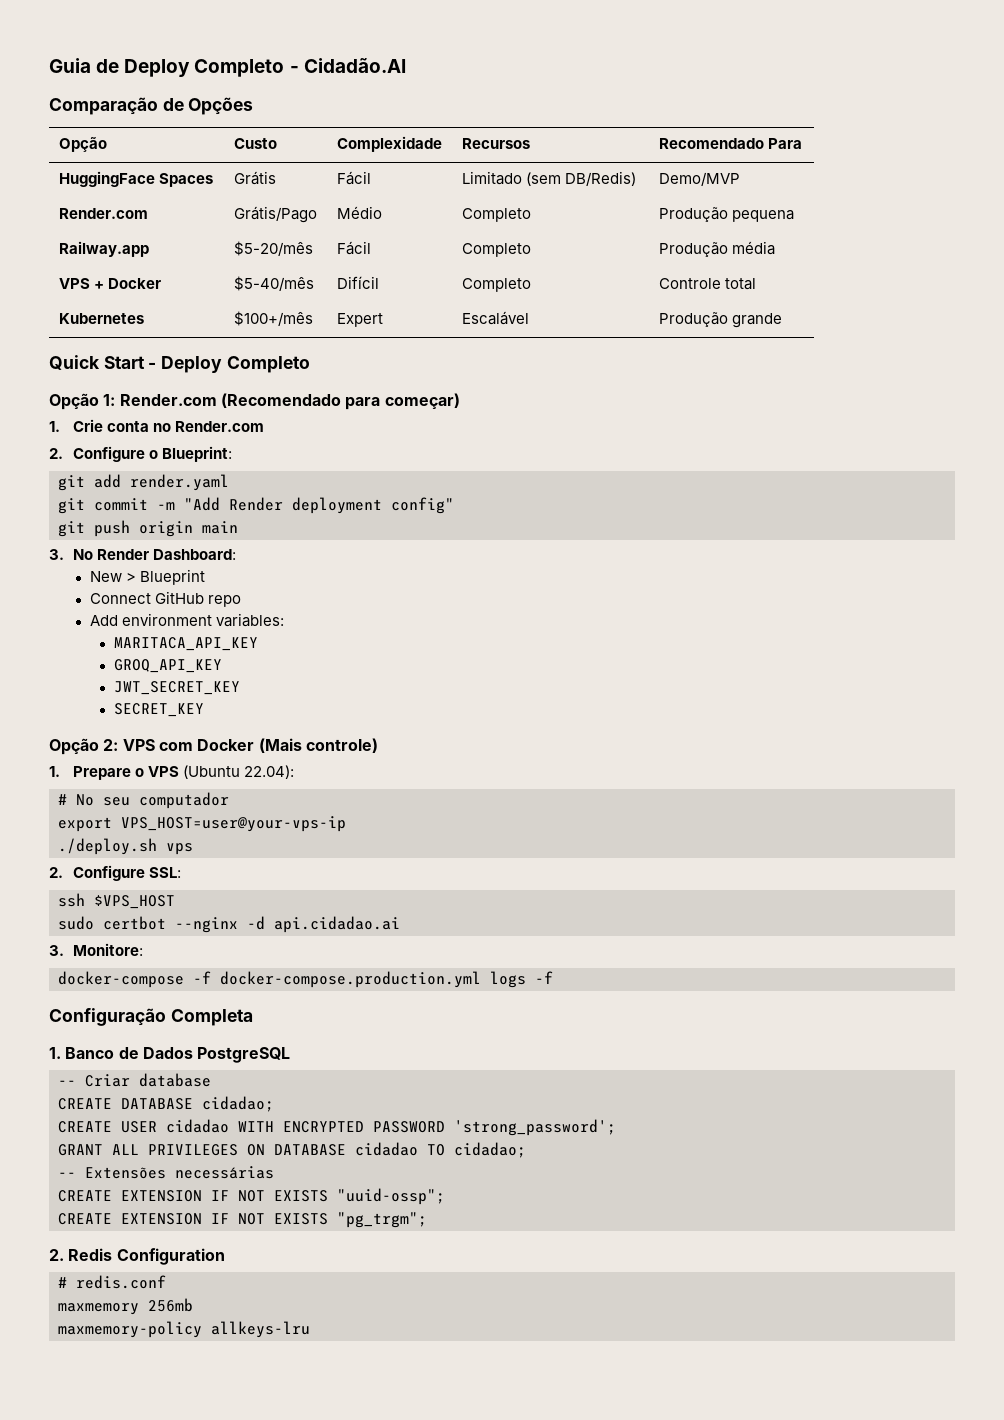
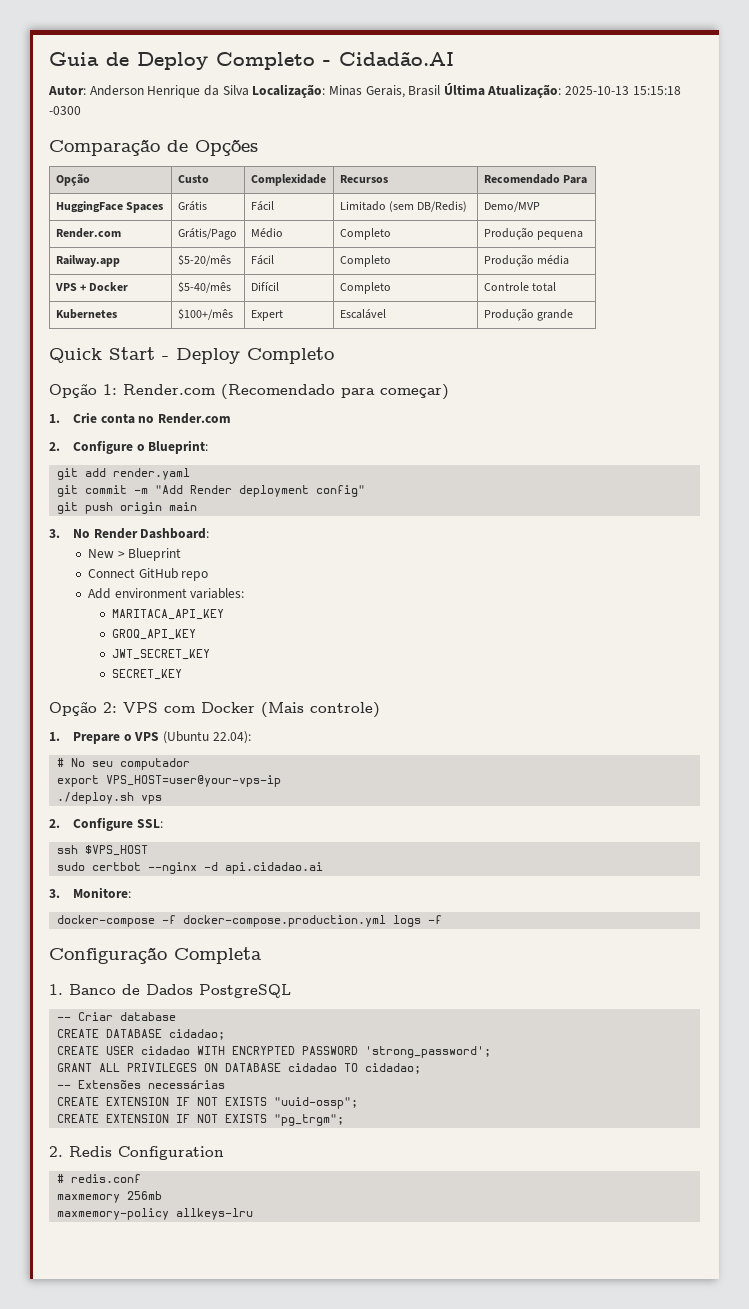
(406, 65) none -> [48,83,681,98] [49,106,81,115] // Autor: Anderson Henrique da Silva Localização: Minas Gerais, Brasil Última Atualização: 2025-10-13 15:15:18 -0300

